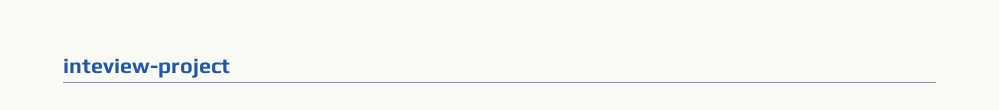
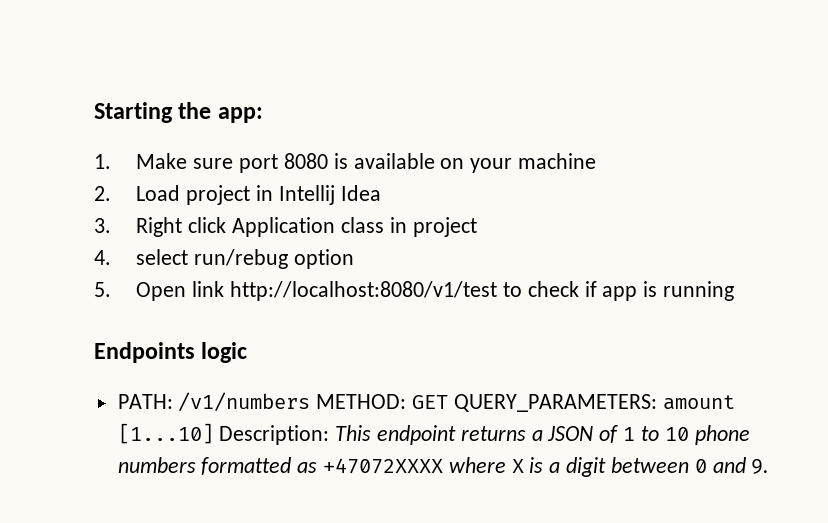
[63,58,230,78] inteview-project -> [94,102,263,123] [94,153,596,173] [94,185,381,205] [94,217,477,237] [94,249,355,269] [94,281,734,301] [94,342,248,363] [117,392,735,412] [117,423,750,445] [117,457,770,477] Starting the app: // 1. Make sure port 8080 is available on your machine // 2. Load project in Intellij Idea // 3. Right click Application class in project // 4. select run/rebug option // 5. Open link http://localhost:8080/v1/test to check if app is running // Endpoints logic // PATH: /v1/numbers METHOD: GET QUERY_PARAMETERS: amount [1...10] Description: This endpoint returns a JSON of 1 to 10 phone numbers formatted as +47072XXXX where X is a digit between 0 and 9.

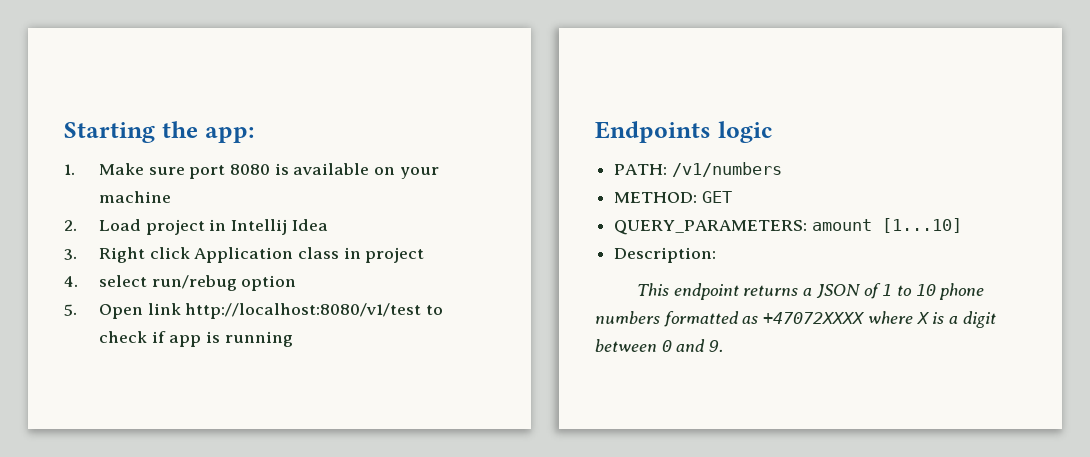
(311, 402) none -> (782, 169) //
(449, 402) none -> (732, 197) //
(214, 433) none -> (962, 225) //
(330, 435) none -> (717, 255) //

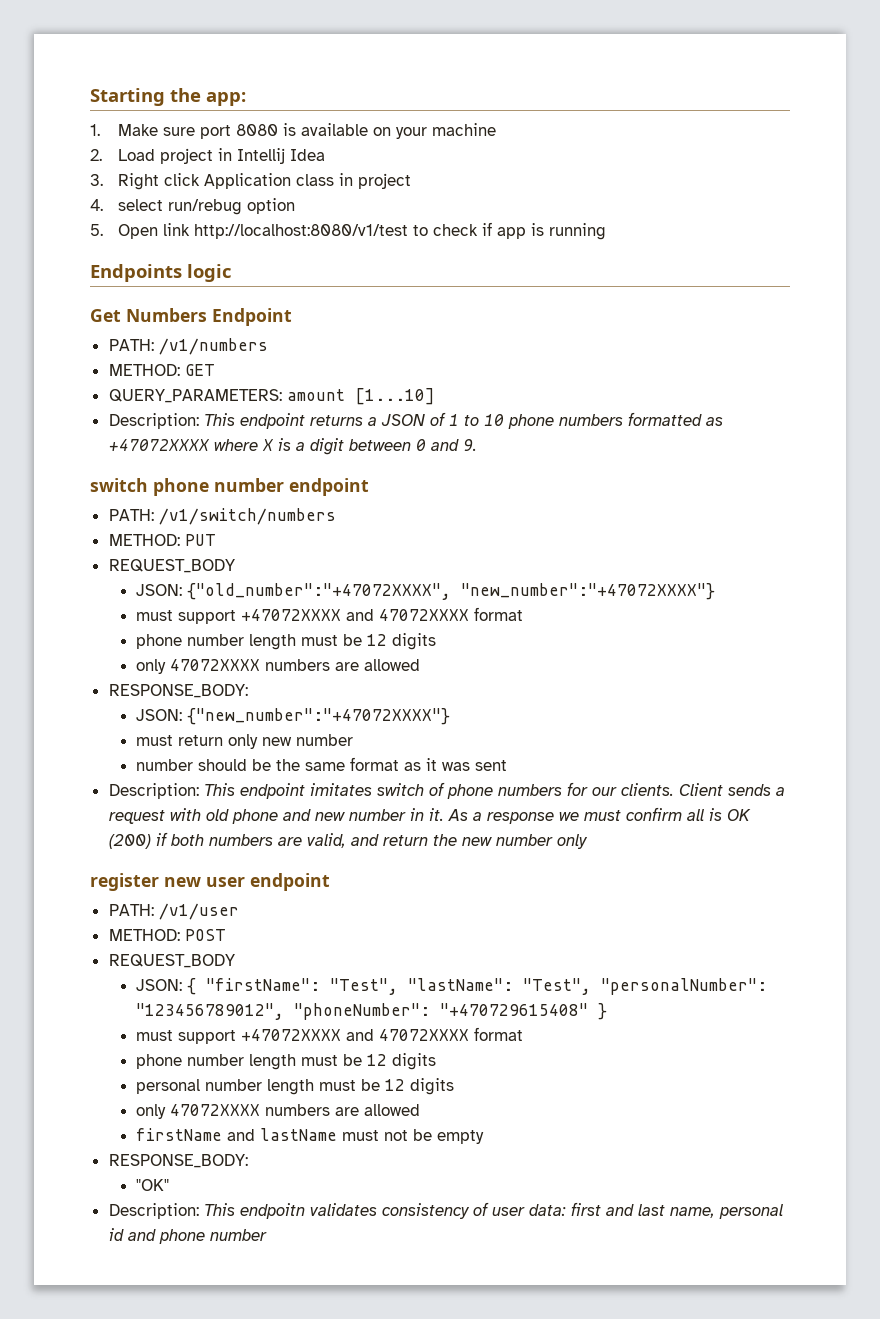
(772, 132) none -> [90,308,292,326] // Get Numbers Endpoint
(717, 255) // -> (199, 421) none
(724, 346) none -> [90,478,369,496] [108,508,336,525] [108,534,216,546] [108,559,235,573] [136,583,716,600] [136,607,524,624] [136,633,437,650] [136,659,421,674] [108,684,248,698] [136,708,451,725] [136,734,354,749] [136,757,508,771] [108,782,785,799] [108,807,751,824] [108,832,588,849] [90,873,330,891] [108,903,239,920] [108,929,226,941] [108,954,235,968] [136,978,768,995] [136,1003,608,1020] [136,1027,524,1044] [136,1053,437,1070] [136,1078,455,1095] [136,1104,421,1119] [136,1128,485,1144] [108,1154,248,1168] [136,1179,170,1191] [108,1202,783,1219] [108,1228,267,1244] // switch phone number endpoint // PATH: /v1/switch/numbers // METHOD: PUT // REQUEST_BODY // JSON: {"old_number":"+47072XXXX", "new_number":"+47072XXXX"} // must support +47072XXXX and 47072XXXX format // phone number length must be 12 digits // only 47072XXXX numbers are allowed // RESPONSE_BODY: // JSON: {"new_number":"+47072XXXX"} // must return only new number // number should be the same format as it was sent // Description: This endpoint imitates switch of phone numbers for our clients. Client sends a request with old phone and new number in it. As a response we must confirm all is OK (200) if both numbers are valid, and return the new number only // register new user endpoint // PATH: /v1/user // METHOD: POST // REQUEST_BODY // JSON: { "firstName": "Test", "lastName": "Test", "personalNumber": "123456789012", "phoneNumber": "+470729615408" } // must support +47072XXXX and 47072XXXX format // phone number length must be 12 digits // personal number length must be 12 digits // only 47072XXXX numbers are allowed // firstName and lastName must not be empty // RESPONSE_BODY: // "OK" // Description: This endpoitn validates consistency of user data: first and last name, personal id and phone number

